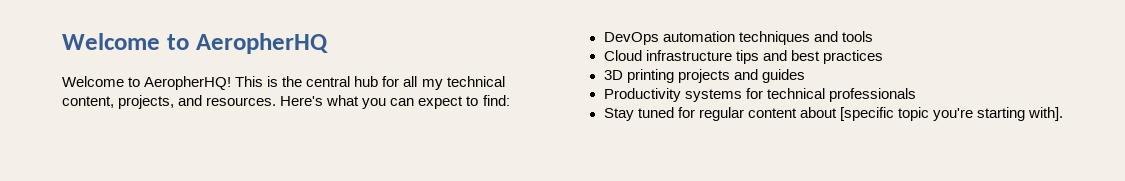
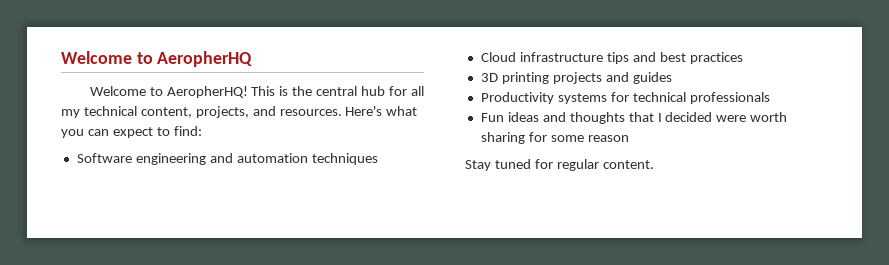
[603,32,659,45] DevOps -> [76,153,233,165] Software engineering and
[813,31,873,42] and tools -> (378, 159) none
[603,107,1063,121] Stay tuned for regular content about [specific topic you're starting with]. -> [480,112,788,124] [480,132,629,144] [465,159,654,171] Fun ideas and thoughts that I decided were worth sharing for some reason // Stay tuned for regular content.

